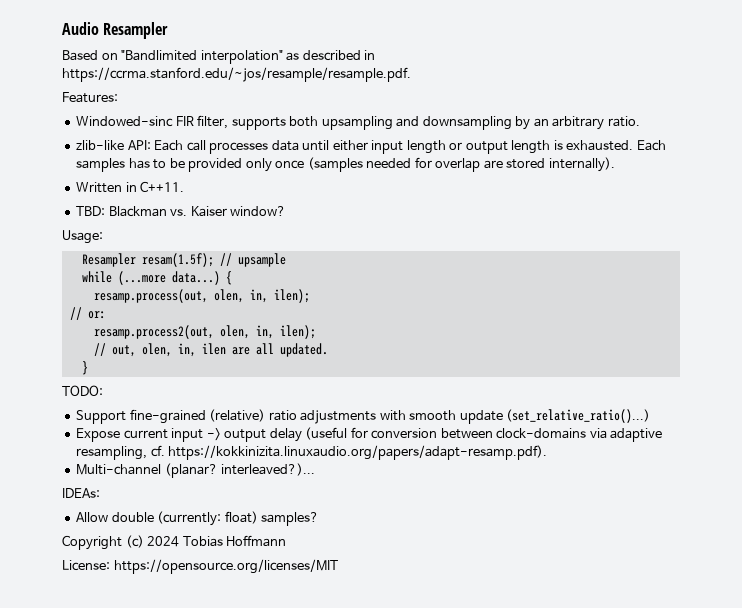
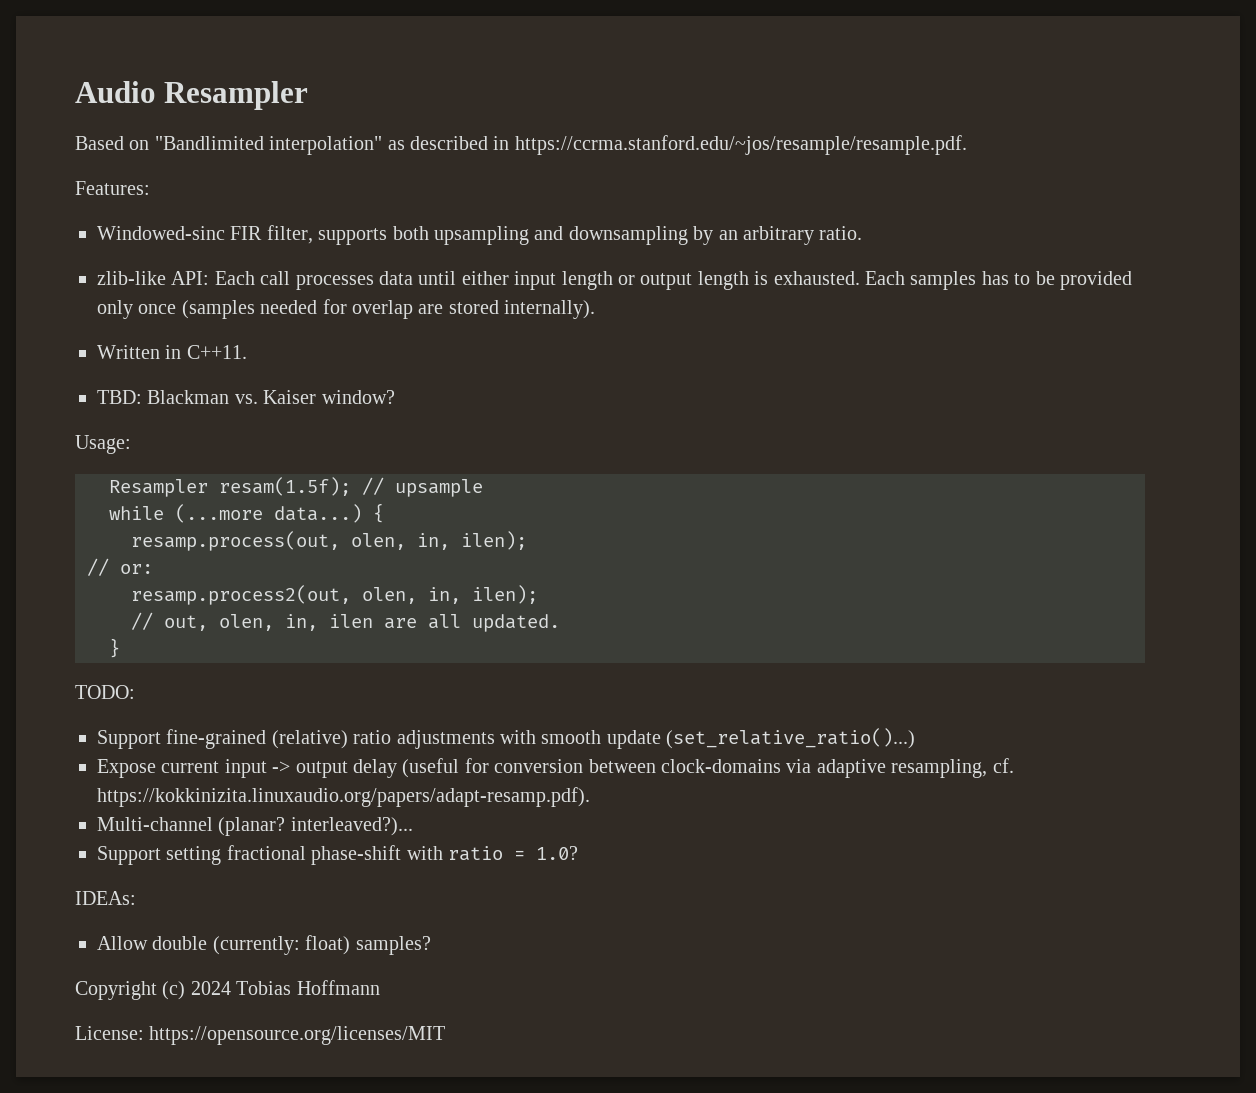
(316, 469) none -> [97,845,578,865] // Support setting fractional phase-shift with ratio = 1.0?

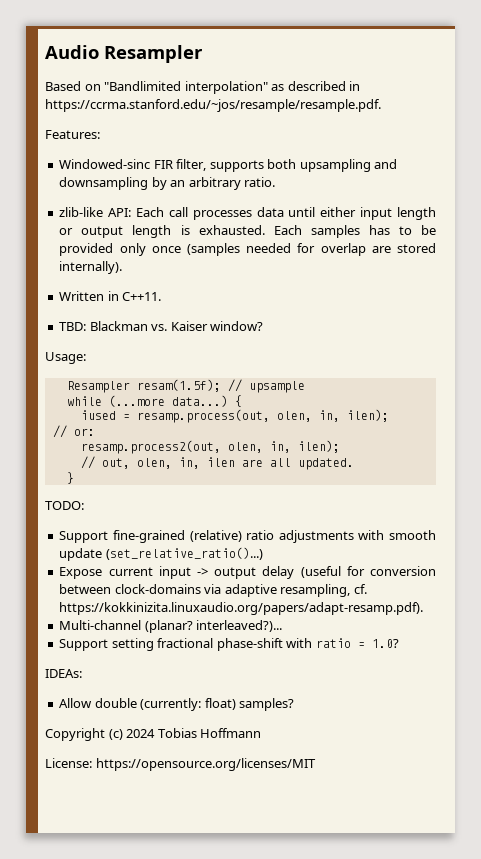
(384, 513) none -> [80,410,130,420] iused =

